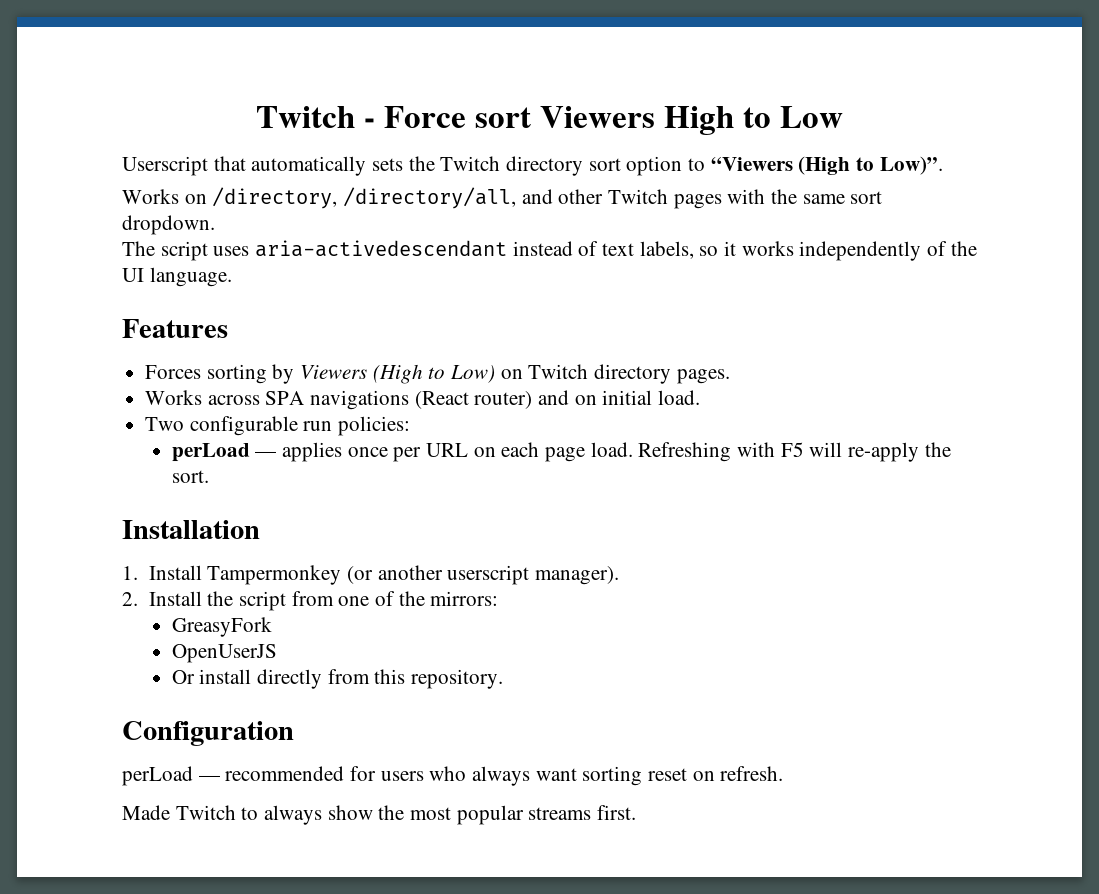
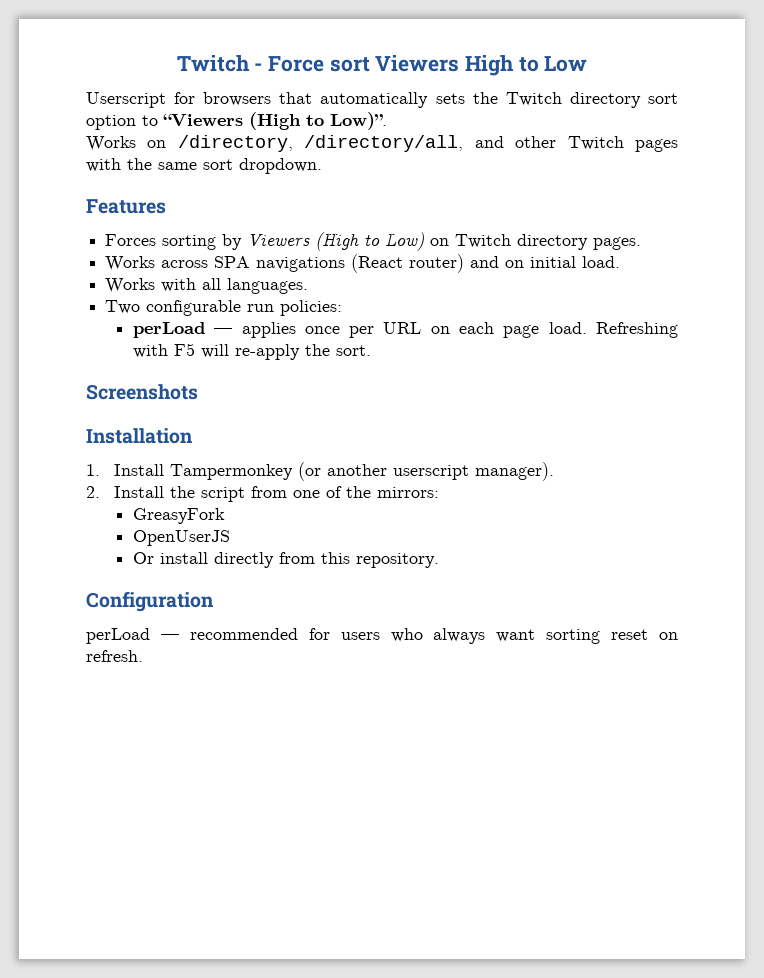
(208, 166) none -> [174,92,272,106] for browsers
[122,240,977,261] [122,267,232,287] // The script uses aria-activedescendant instead of text labels, so it works independently of the UI language. -> (322, 166) none
(701, 397) none -> [105,278,309,294] // Works with all languages.
(209, 476) none -> [86,384,198,400] // Screenshots
[122,805,637,825] // Made Twitch to always show the most popular streams first. -> (143, 656) none

